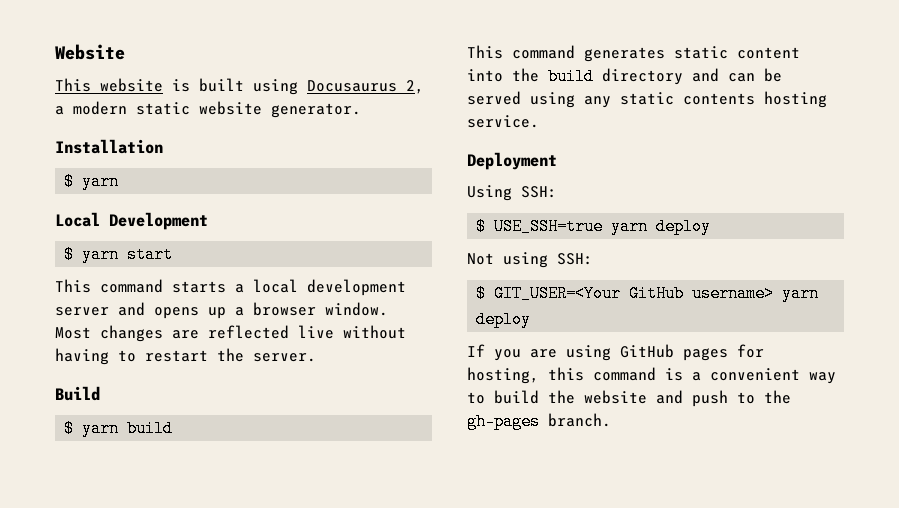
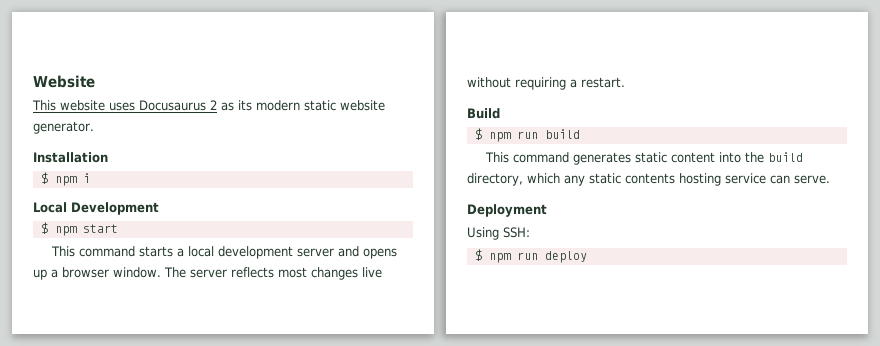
[172,78,424,95] [55,106,64,115] is built using Docusaurus 2, a -> [109,100,252,111] uses Docusaurus 2 as its
[82,173,120,190] yarn -> [54,173,90,186] npm i
[82,246,120,263] yarn -> [54,226,77,236] npm
[55,325,406,342] [55,348,316,365] Most changes are reflected live without having to restart the server. -> [163,267,382,280] [467,77,625,90] The server reflects most changes live without requiring a restart.
[82,420,120,437] yarn -> [488,131,538,142] npm run
[602,68,782,85] [467,91,575,108] directory and can be served using -> [467,173,560,186] directory, which
[467,115,539,128] service. -> [725,173,830,184] service can serve.
[494,218,712,235] [467,252,593,268] [476,285,820,302] [476,311,532,328] [467,344,764,361] [467,367,836,384] [467,390,791,407] [467,413,611,430] USE_SSH=true yarn deploy // Not using SSH: // $ GIT_USER=<Your GitHub username> yarn deploy // If you are using GitHub pages for hosting, this command is a convenient way to build the website and push to the gh-pages branch. -> [488,251,587,263] npm run deploy

